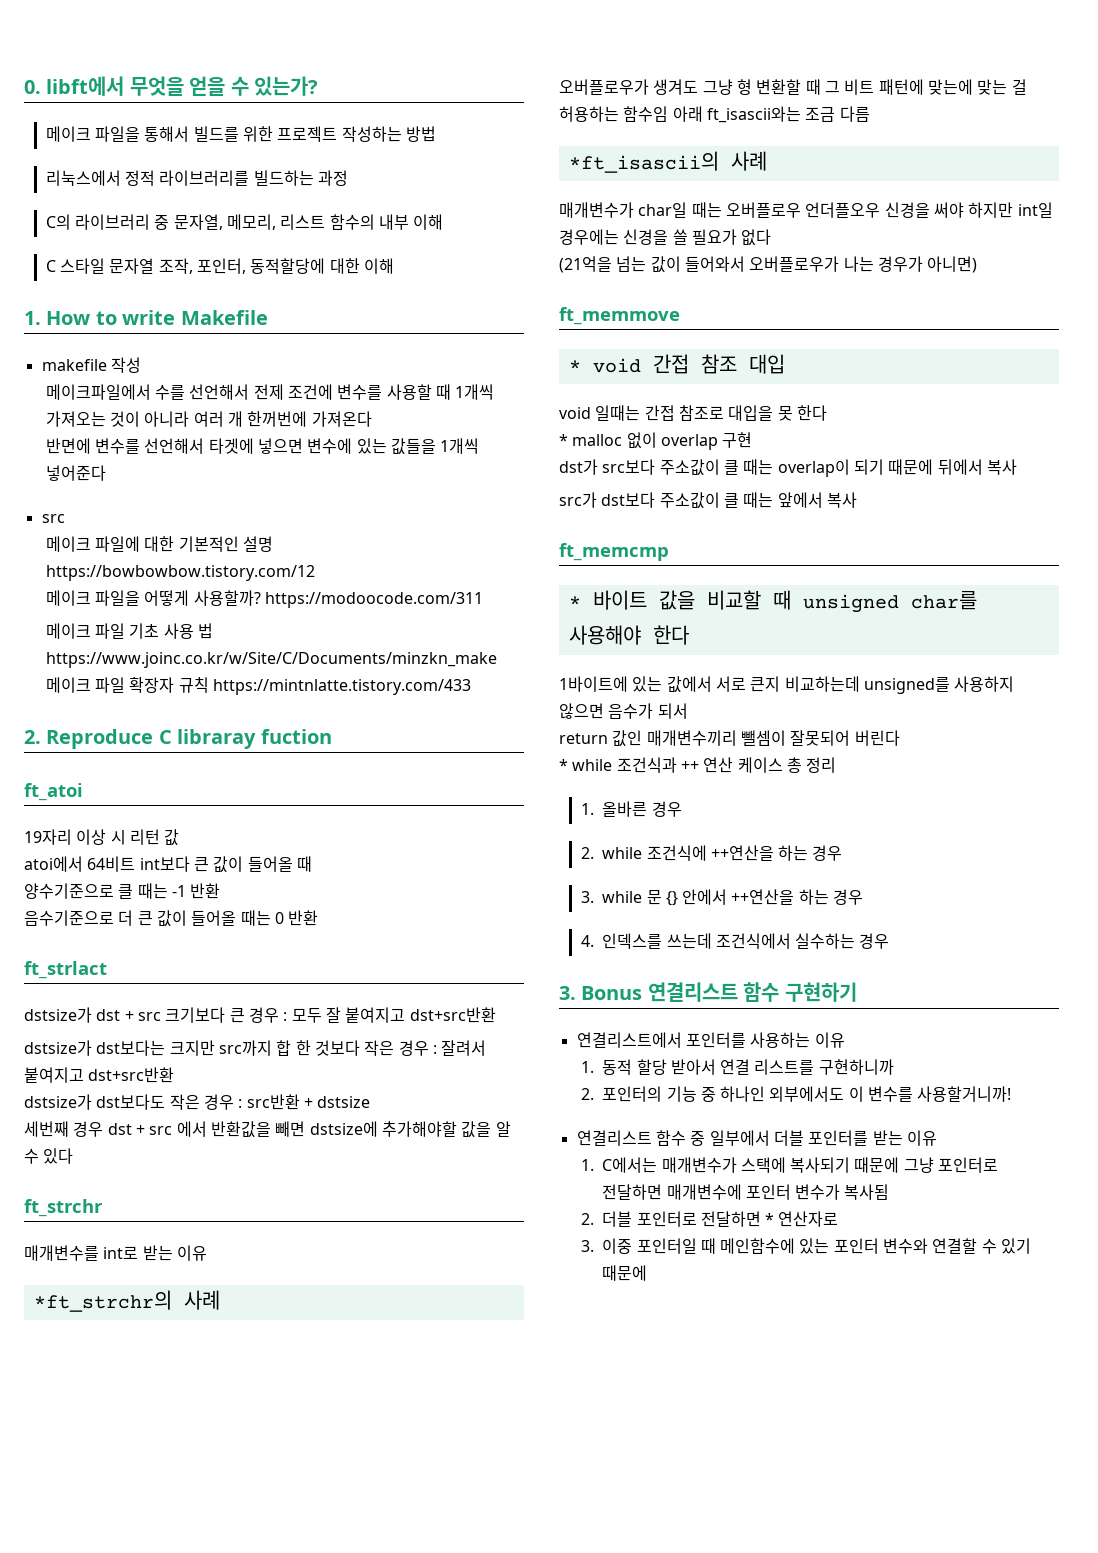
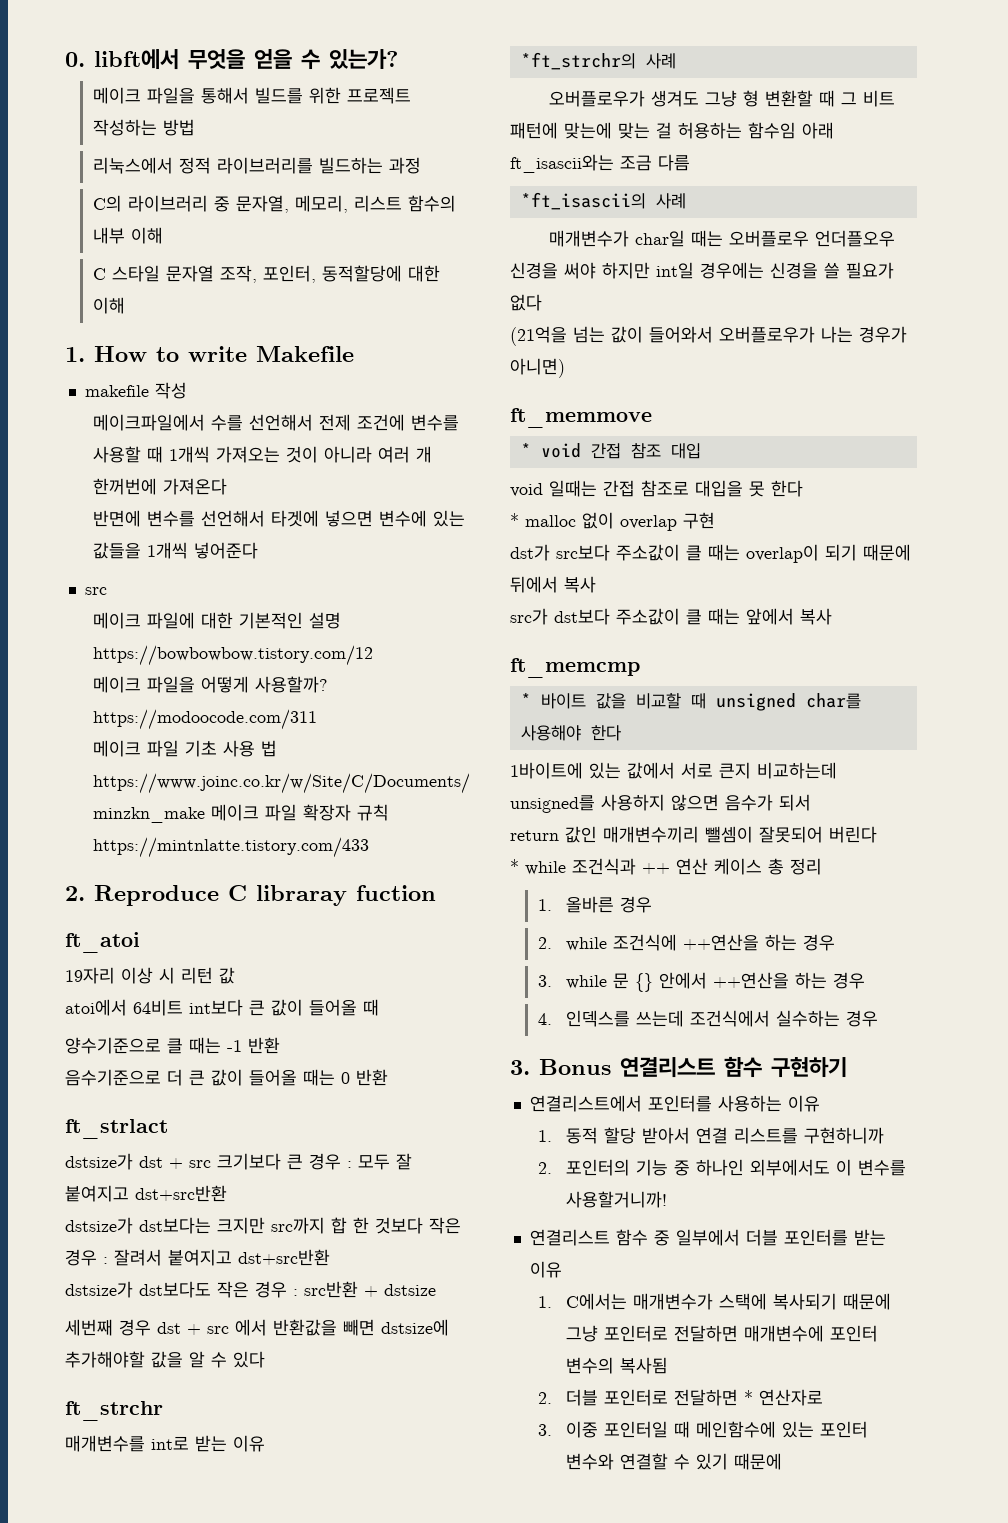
[795,1184,841,1200] 변수가 -> [565,1357,614,1374] 변수의

